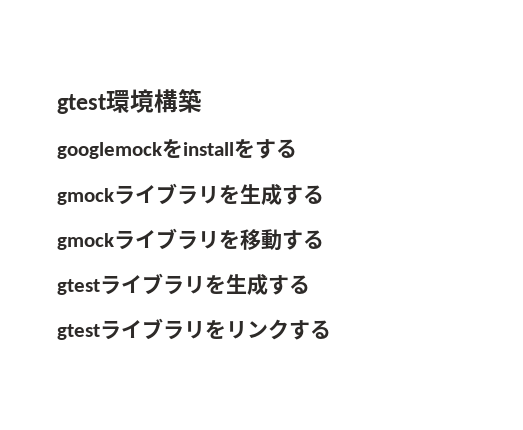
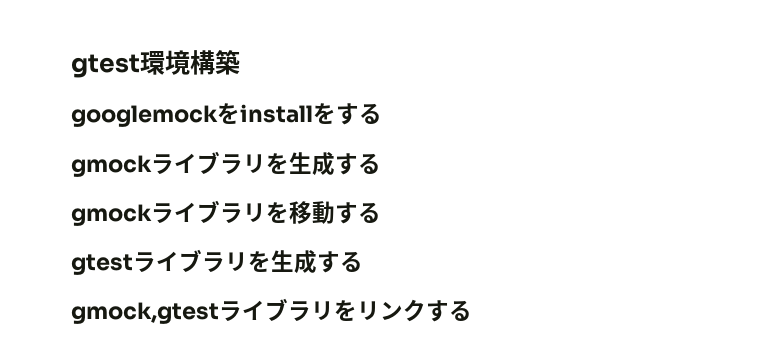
[57,324,100,340] gtest -> [71,302,219,324] gmock,gtest

